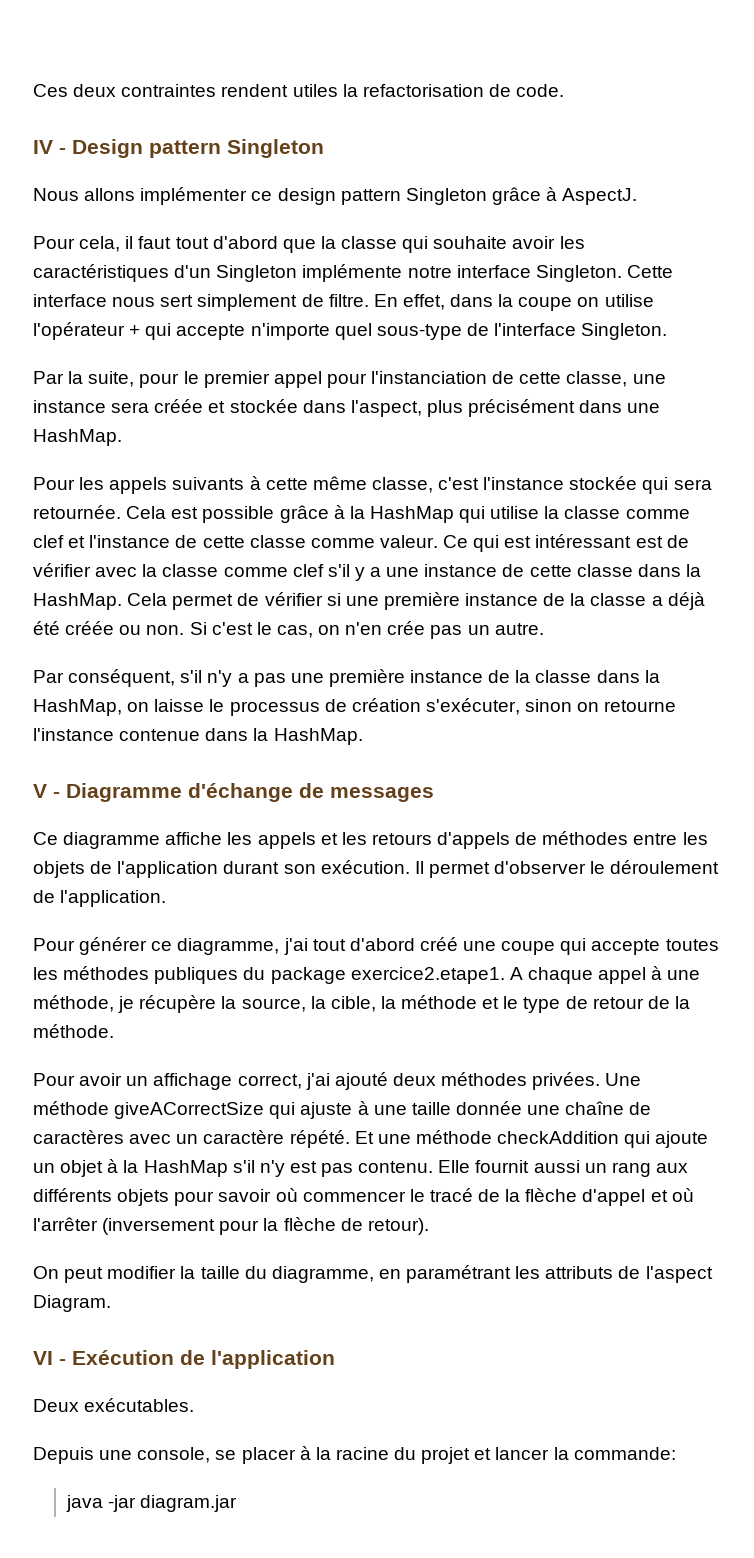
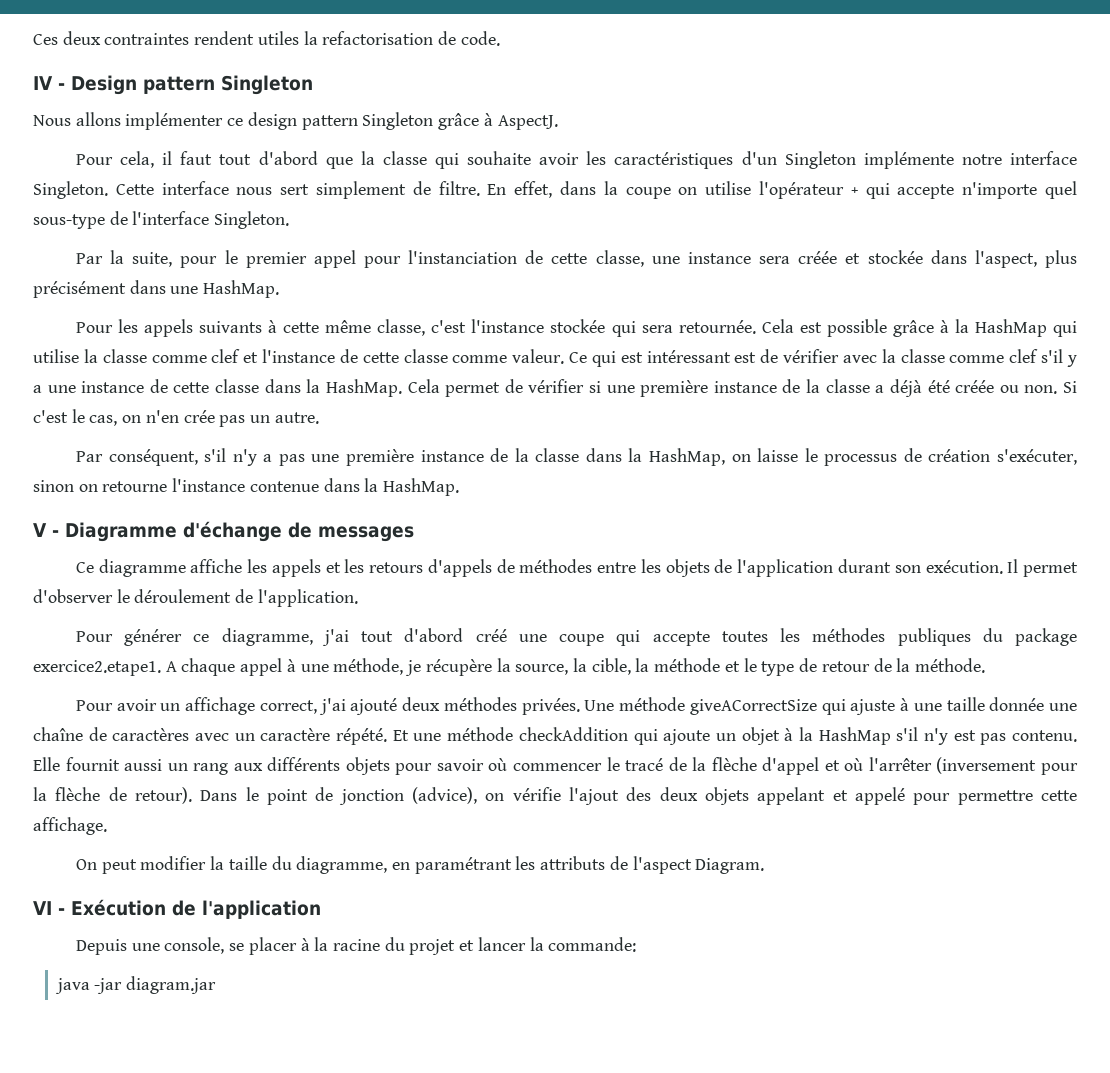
(429, 1226) none -> [200,787,1078,805] [33,817,107,835] Dans le point de jonction (advice), on vérifie l'ajout des deux objets appelant et appelé pour permettre cette affichage.
[33,1398,195,1412] // Deux exécutables. -> (321, 909) none

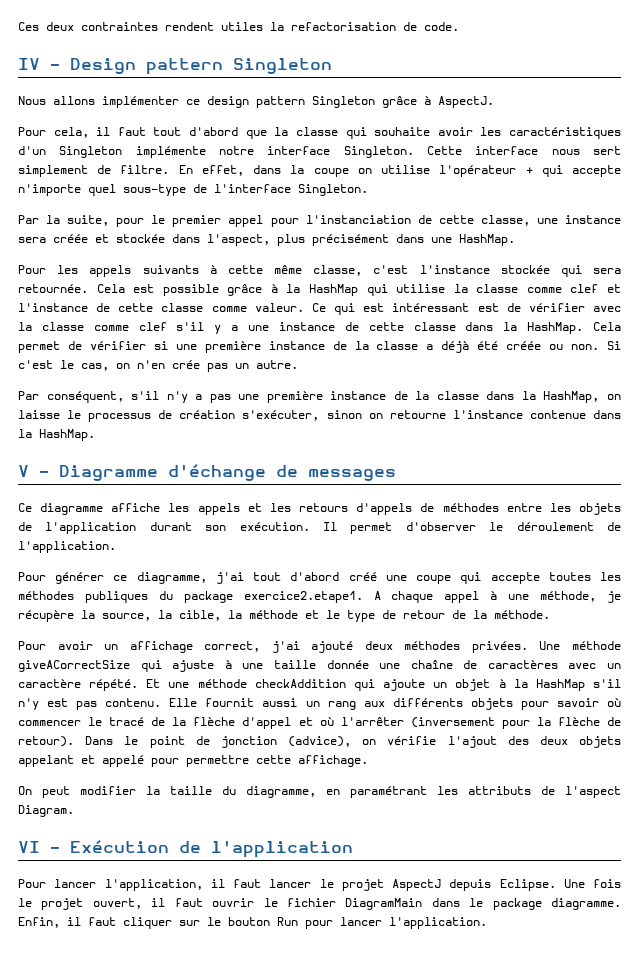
[75,937,637,955] [54,976,216,994] Depuis une console, se placer à la racine du projet et lancer la commande: // java -jar diagram.jar -> [18,879,621,891] [18,898,622,910] [18,917,487,929] Pour lancer l'application, il faut lancer le projet AspectJ depuis Eclipse. Une fois le projet ouvert, il faut ouvrir le fichier DiagramMain dans le package diagramme. Enfin, il faut cliquer sur le bouton Run pour lancer l'application.

